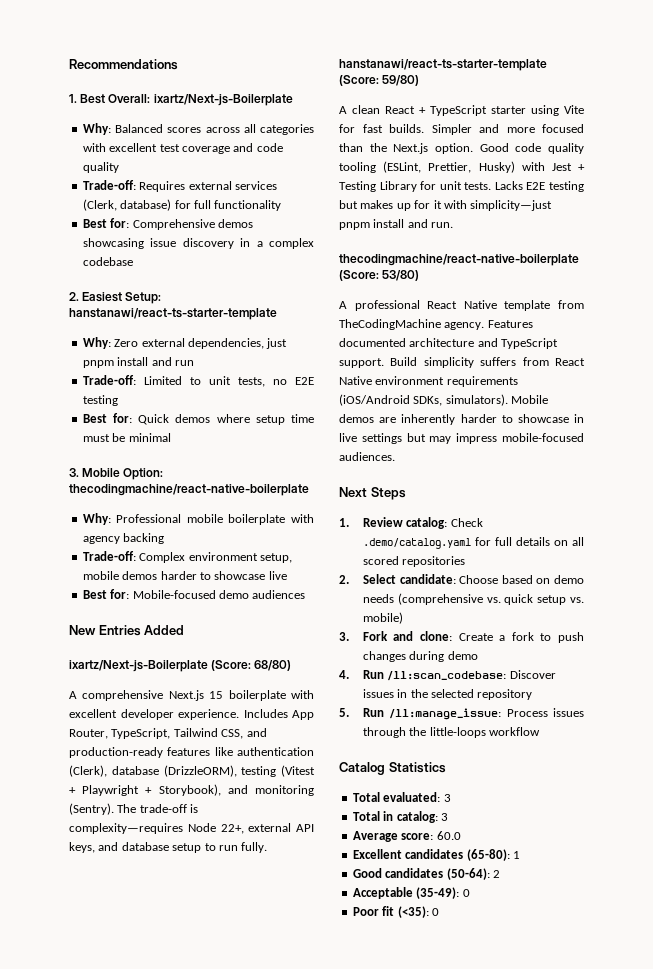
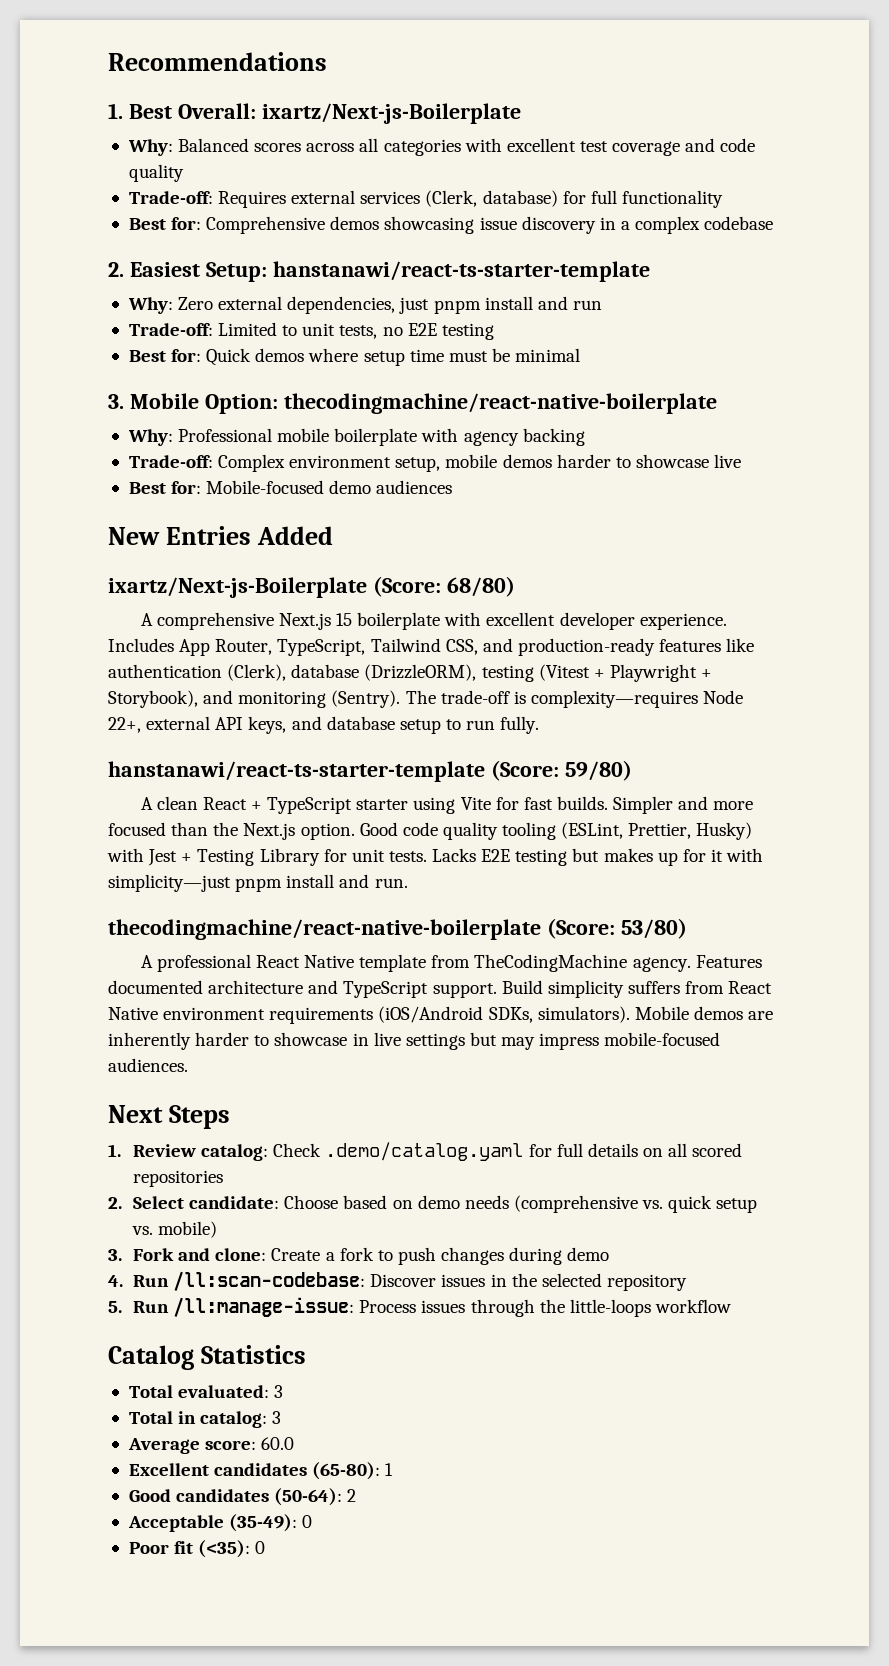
[387,670,507,681] /ll:scan_codebase: -> [173,1271,366,1291] /ll:scan-codebase:
[389,708,502,720] /ll:manage_issue: -> [173,1297,355,1317] /ll:manage-issue:

